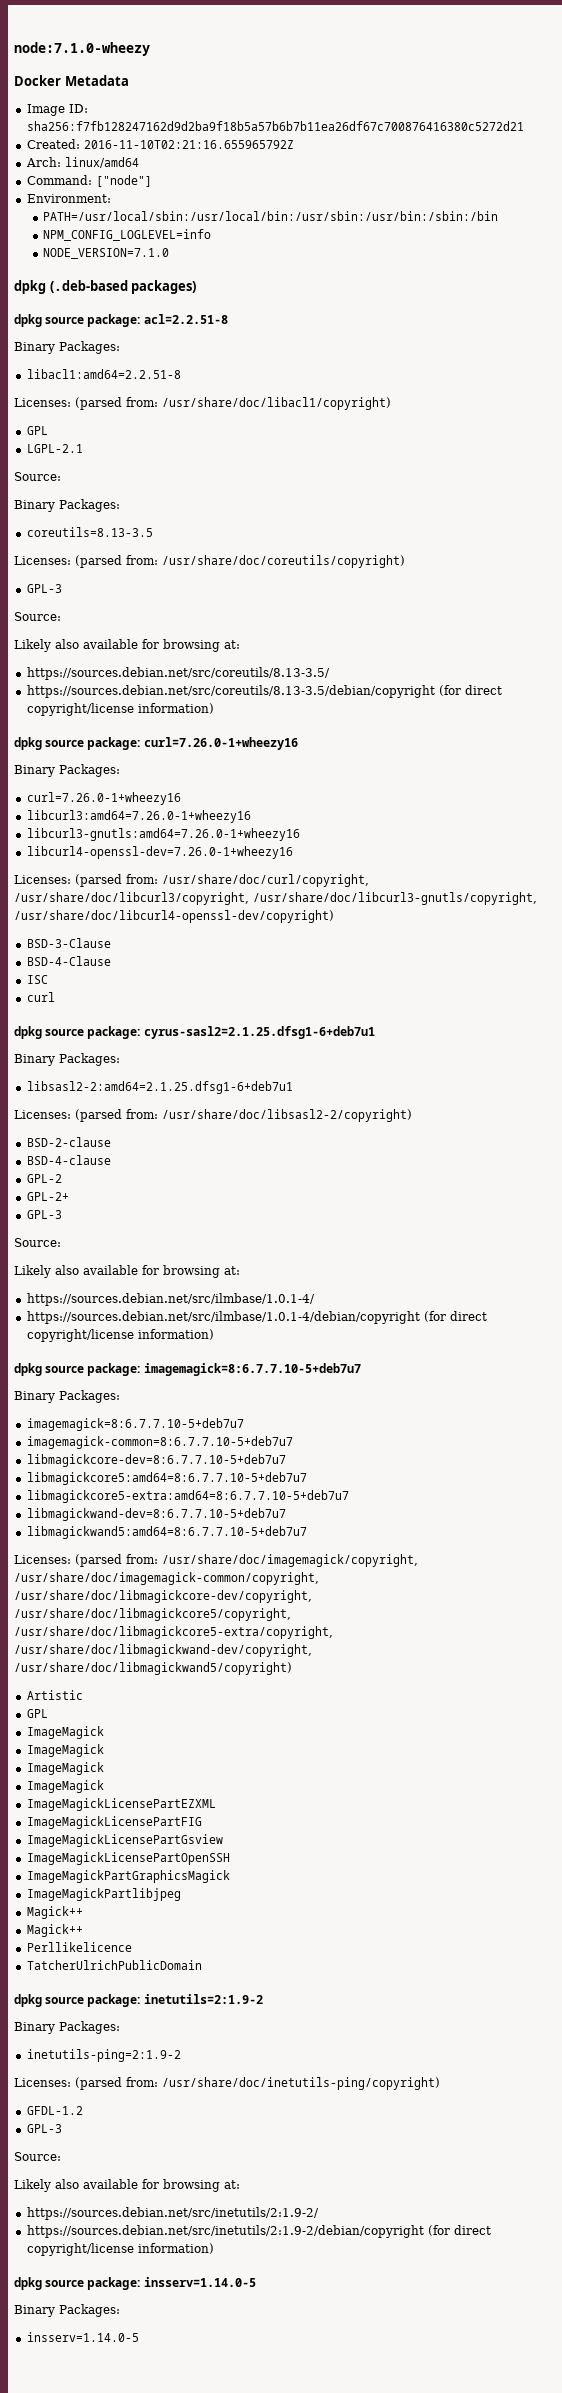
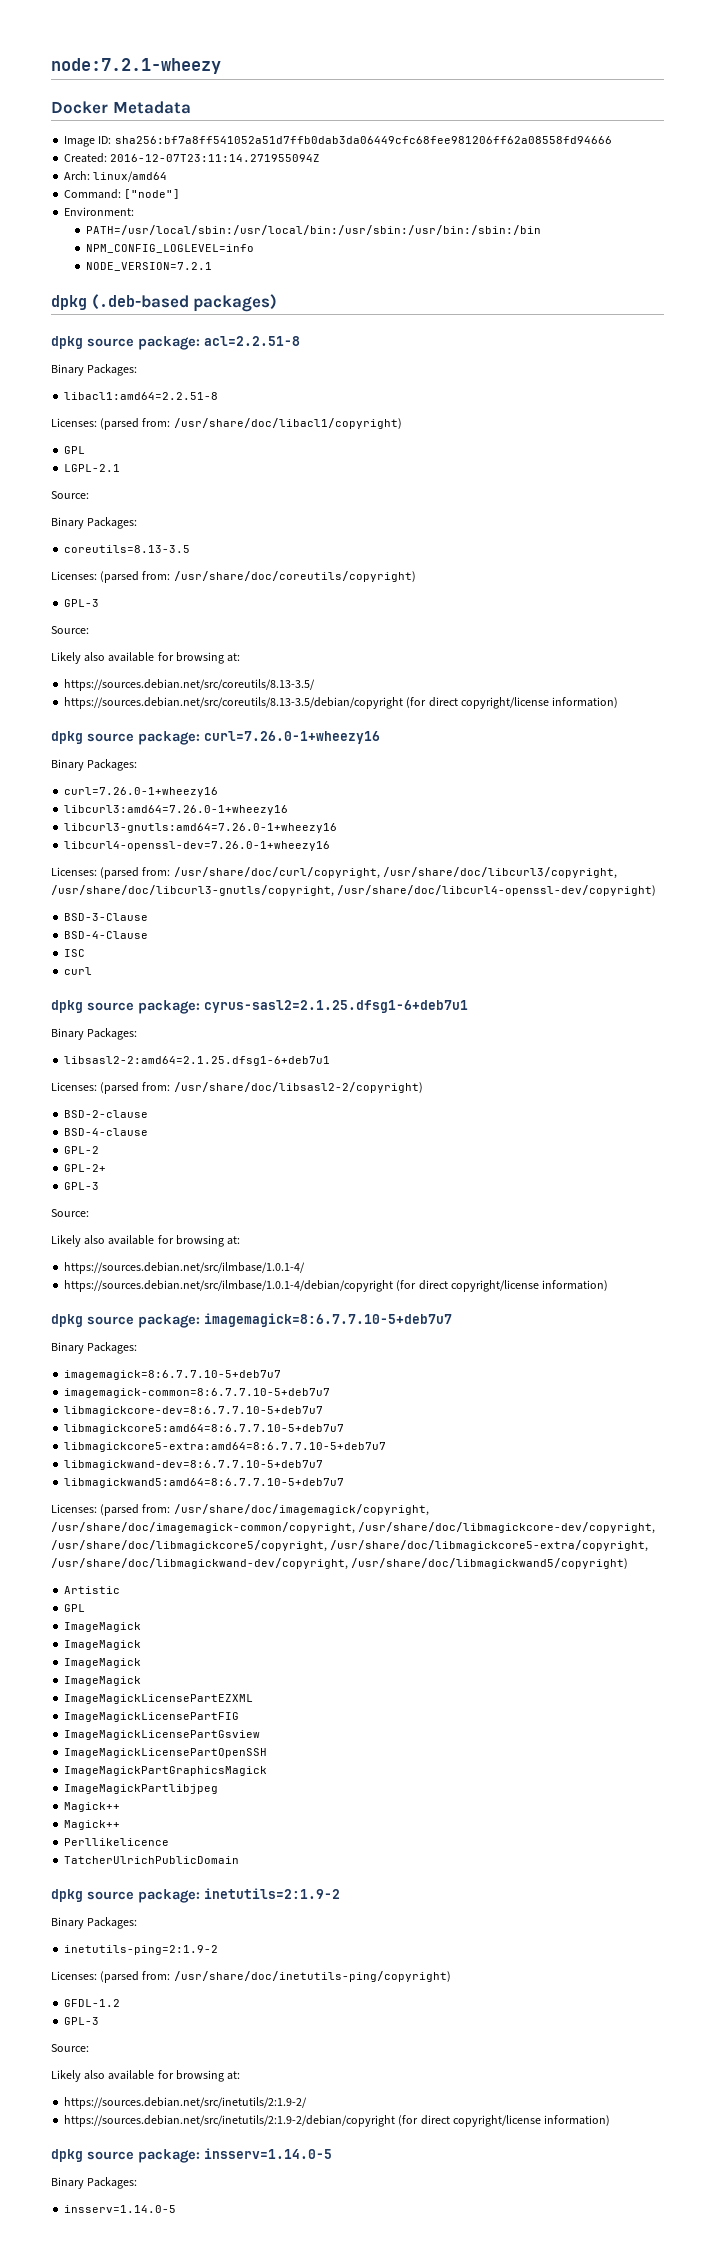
[14,42,150,56] node:7.1.0-wheezy -> [51,58,221,74] node:7.2.1-wheezy
[26,121,524,131] sha256:f7fb128247162d9d2ba9f18b5a57b6b7b11ea26df67c700876416380c5272d21 -> [114,136,612,144] sha256:bf7a8ff541052a51d7ffb0dab3da06449cfc68fee981206ff62a08558fd94666
[83,140,294,149] 2016-11-10T02:21:16.655965792Z -> [110,154,321,162] 2016-12-07T23:11:14.271955094Z
[43,248,170,259] NODE_VERSION=7.1.0 -> [85,262,212,271] NODE_VERSION=7.2.1

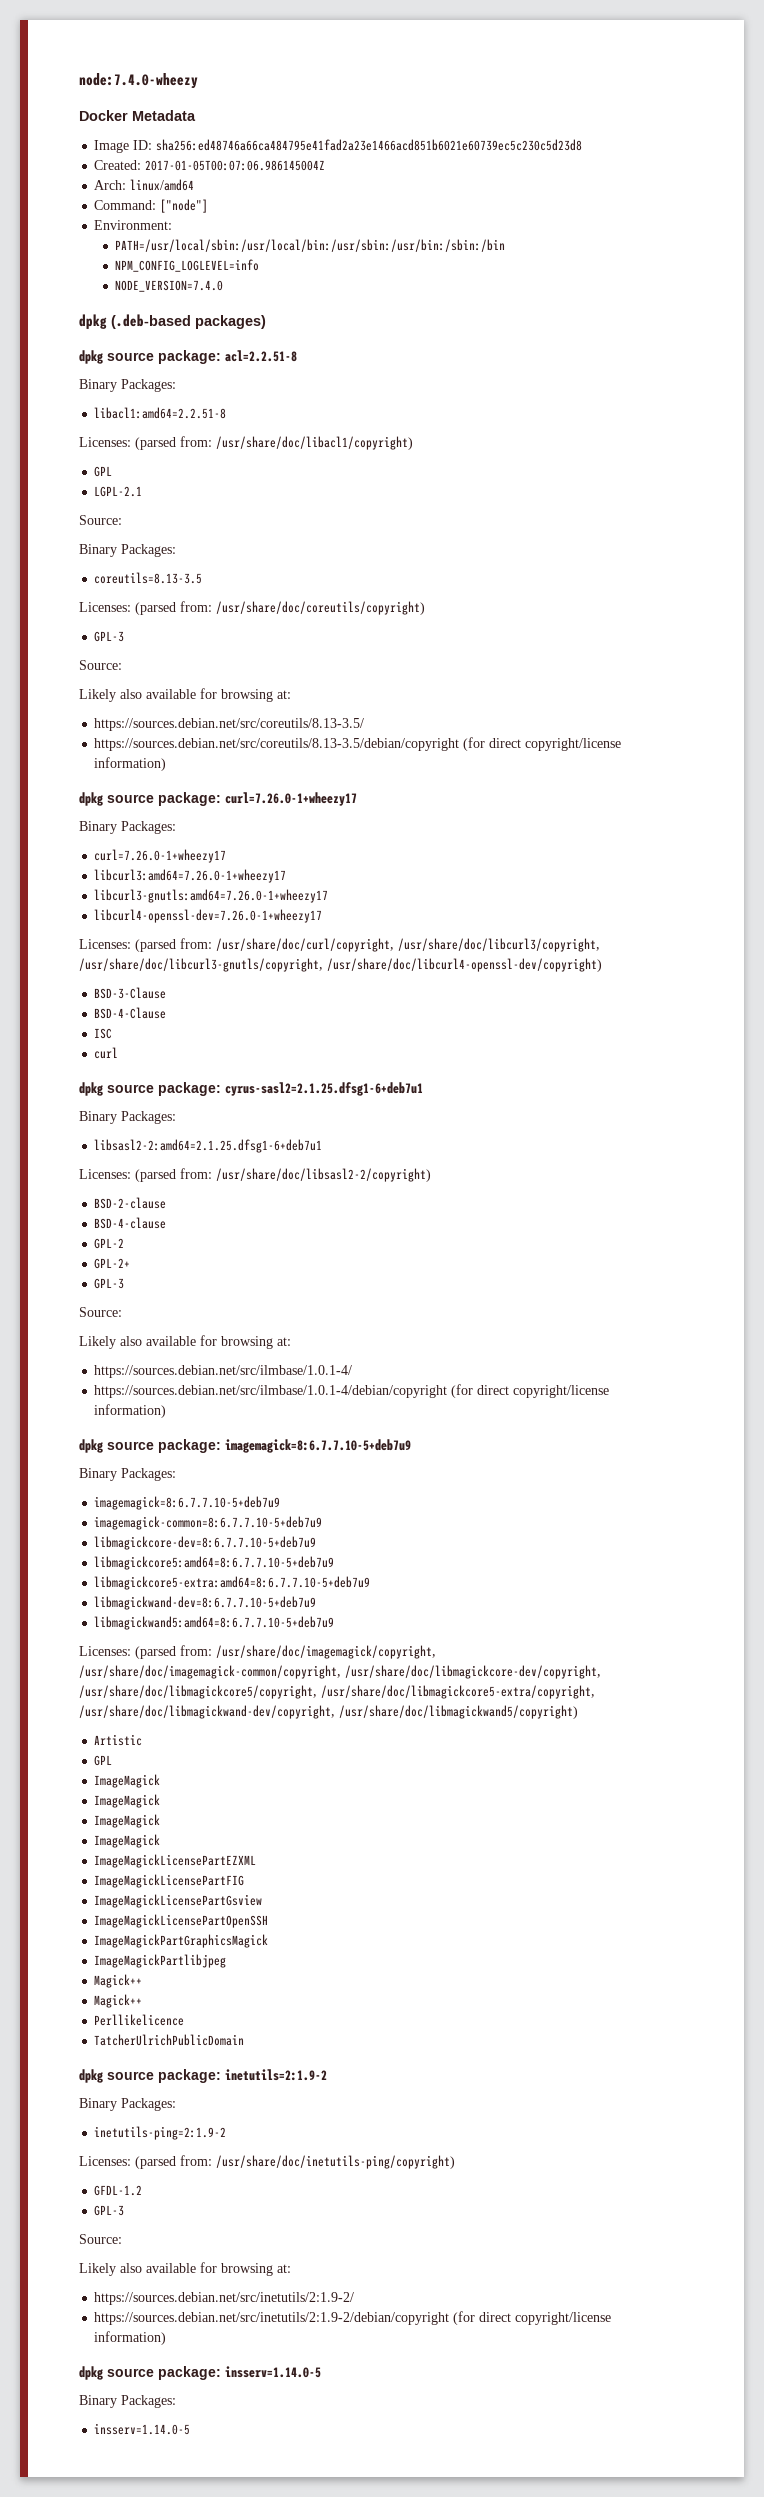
[51,58,221,74] node:7.2.1-wheezy -> [79,73,198,89] node:7.4.0-wheezy
[114,136,612,144] sha256:bf7a8ff541052a51d7ffb0dab3da06449cfc68fee981206ff62a08558fd94666 -> [156,139,583,151] sha256:ed48746a66ca484795e41fad2a23e1466acd851b6021e60739ec5c230c5d23d8
[110,154,321,162] 2016-12-07T23:11:14.271955094Z -> [145,160,326,171] 2017-01-05T00:07:06.986145004Z
[85,262,212,271] NODE_VERSION=7.2.1 -> [115,280,224,292] NODE_VERSION=7.4.0
[204,731,380,744] [51,759,138,771] [64,787,219,797] [64,805,289,815] [64,823,338,833] [64,841,331,851] curl=7.26.0-1+wheezy16 // Binary Packages: // curl=7.26.0-1+wheezy16 // libcurl3:amd64=7.26.0-1+wheezy16 // libcurl3-gnutls:amd64=7.26.0-1+wheezy16 // libcurl4-openssl-dev=7.26.0-1+wheezy16 -> [225,792,357,806] [79,821,176,834] [94,849,227,863] [94,869,287,883] [94,889,329,903] [94,909,323,923] curl=7.26.0-1+wheezy17 // Binary Packages: // curl=7.26.0-1+wheezy17 // libcurl3:amd64=7.26.0-1+wheezy17 // libcurl3-gnutls:amd64=7.26.0-1+wheezy17 // libcurl4-openssl-dev=7.26.0-1+wheezy17
[204,1313,452,1327] [51,1342,138,1354] [64,1370,282,1380] [64,1388,331,1398] [64,1406,324,1416] [64,1424,345,1434] [64,1442,387,1452] [64,1460,324,1470] [64,1478,345,1488] imagemagick=8:6.7.7.10-5+deb7u7 // Binary Packages: // imagemagick=8:6.7.7.10-5+deb7u7 // imagemagick-common=8:6.7.7.10-5+deb7u7 // libmagickcore-dev=8:6.7.7.10-5+deb7u7 // libmagickcore5:amd64=8:6.7.7.10-5+deb7u7 // libmagickcore5-extra:amd64=8:6.7.7.10-5+deb7u7 // libmagickwand-dev=8:6.7.7.10-5+deb7u7 // libmagickwand5:amd64=8:6.7.7.10-5+deb7u7 -> [225,1439,411,1453] [79,1468,176,1481] [94,1496,281,1510] [94,1516,323,1530] [94,1536,317,1550] [94,1556,335,1570] [94,1576,371,1590] [94,1596,317,1610] [94,1616,335,1630] imagemagick=8:6.7.7.10-5+deb7u9 // Binary Packages: // imagemagick=8:6.7.7.10-5+deb7u9 // imagemagick-common=8:6.7.7.10-5+deb7u9 // libmagickcore-dev=8:6.7.7.10-5+deb7u9 // libmagickcore5:amd64=8:6.7.7.10-5+deb7u9 // libmagickcore5-extra:amd64=8:6.7.7.10-5+deb7u9 // libmagickwand-dev=8:6.7.7.10-5+deb7u9 // libmagickwand5:amd64=8:6.7.7.10-5+deb7u9

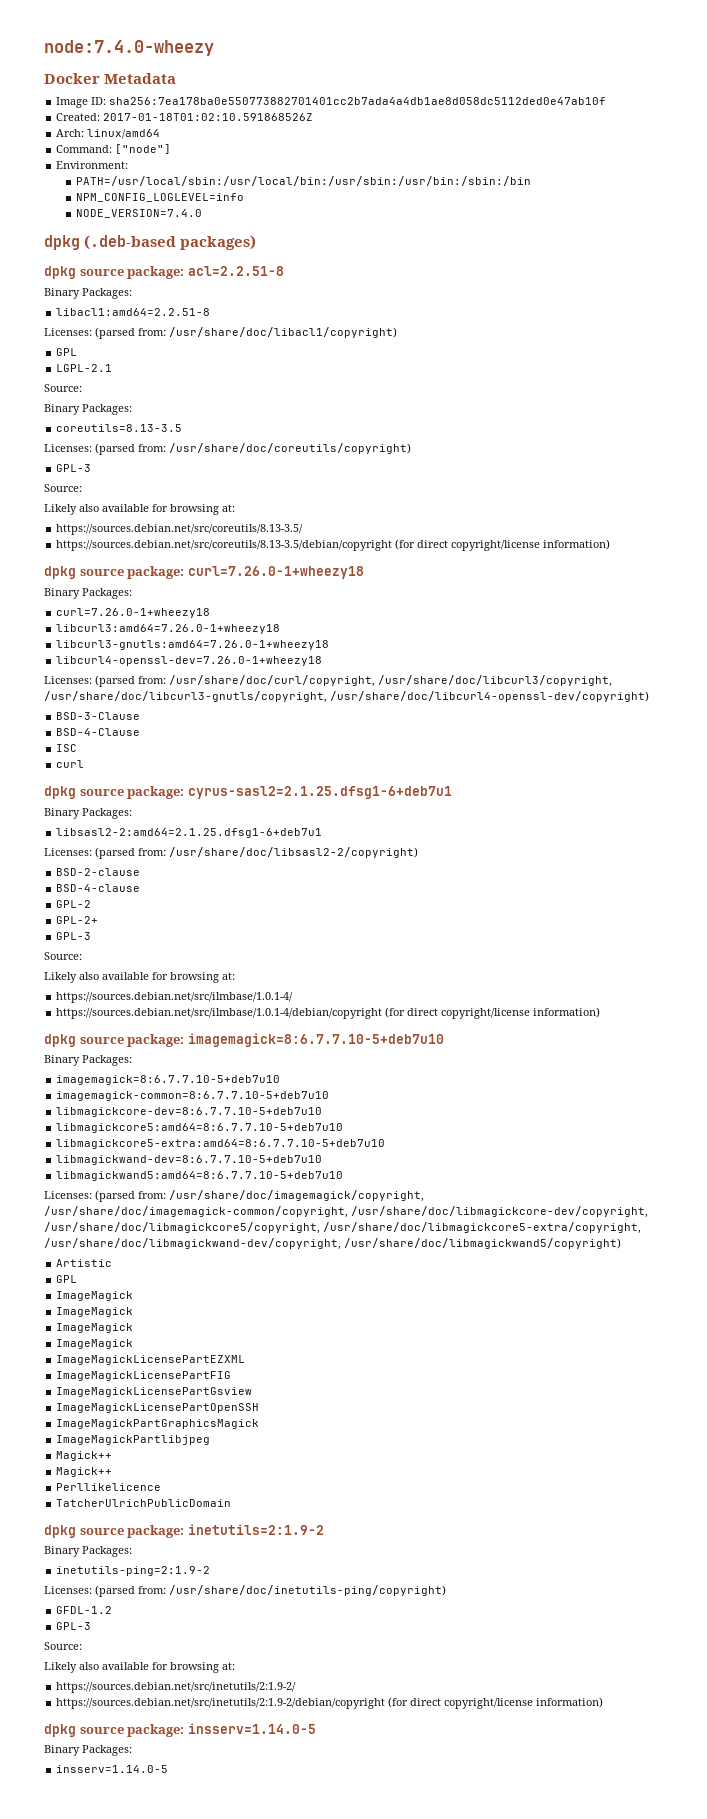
[156,139,583,151] sha256:ed48746a66ca484795e41fad2a23e1466acd851b6021e60739ec5c230c5d23d8 -> [109,97,607,105] sha256:7ea178ba0e550773882701401cc2b7ada4a4db1ae8d058dc5112ded0e47ab10f
[145,160,326,171] 2017-01-05T00:07:06.986145004Z -> [103,113,314,121] 2017-01-18T01:02:10.591868526Z
[225,792,357,806] [79,821,176,834] [94,849,227,863] [94,869,287,883] [94,889,329,903] [94,909,323,923] curl=7.26.0-1+wheezy17 // Binary Packages: // curl=7.26.0-1+wheezy17 // libcurl3:amd64=7.26.0-1+wheezy17 // libcurl3-gnutls:amd64=7.26.0-1+wheezy17 // libcurl4-openssl-dev=7.26.0-1+wheezy17 -> [187,566,364,579] [44,588,132,599] [56,608,211,618] [56,624,281,634] [56,640,330,650] [56,656,323,666] curl=7.26.0-1+wheezy18 // Binary Packages: // curl=7.26.0-1+wheezy18 // libcurl3:amd64=7.26.0-1+wheezy18 // libcurl3-gnutls:amd64=7.26.0-1+wheezy18 // libcurl4-openssl-dev=7.26.0-1+wheezy18
[225,1439,411,1453] [79,1468,176,1481] [94,1496,281,1510] [94,1516,323,1530] [94,1536,317,1550] [94,1556,335,1570] [94,1576,371,1590] [94,1596,317,1610] [94,1616,335,1630] imagemagick=8:6.7.7.10-5+deb7u9 // Binary Packages: // imagemagick=8:6.7.7.10-5+deb7u9 // imagemagick-common=8:6.7.7.10-5+deb7u9 // libmagickcore-dev=8:6.7.7.10-5+deb7u9 // libmagickcore5:amd64=8:6.7.7.10-5+deb7u9 // libmagickcore5-extra:amd64=8:6.7.7.10-5+deb7u9 // libmagickwand-dev=8:6.7.7.10-5+deb7u9 // libmagickwand5:amd64=8:6.7.7.10-5+deb7u9 -> [187,1033,444,1047] [44,1055,132,1066] [56,1075,281,1085] [56,1091,330,1101] [56,1107,323,1117] [56,1123,344,1133] [56,1139,386,1149] [56,1155,323,1165] [56,1171,344,1181] imagemagick=8:6.7.7.10-5+deb7u10 // Binary Packages: // imagemagick=8:6.7.7.10-5+deb7u10 // imagemagick-common=8:6.7.7.10-5+deb7u10 // libmagickcore-dev=8:6.7.7.10-5+deb7u10 // libmagickcore5:amd64=8:6.7.7.10-5+deb7u10 // libmagickcore5-extra:amd64=8:6.7.7.10-5+deb7u10 // libmagickwand-dev=8:6.7.7.10-5+deb7u10 // libmagickwand5:amd64=8:6.7.7.10-5+deb7u10

